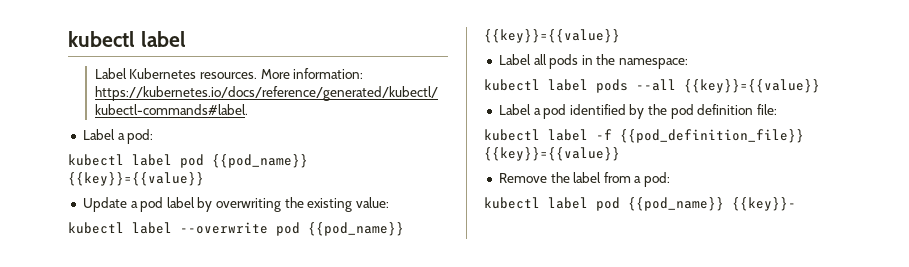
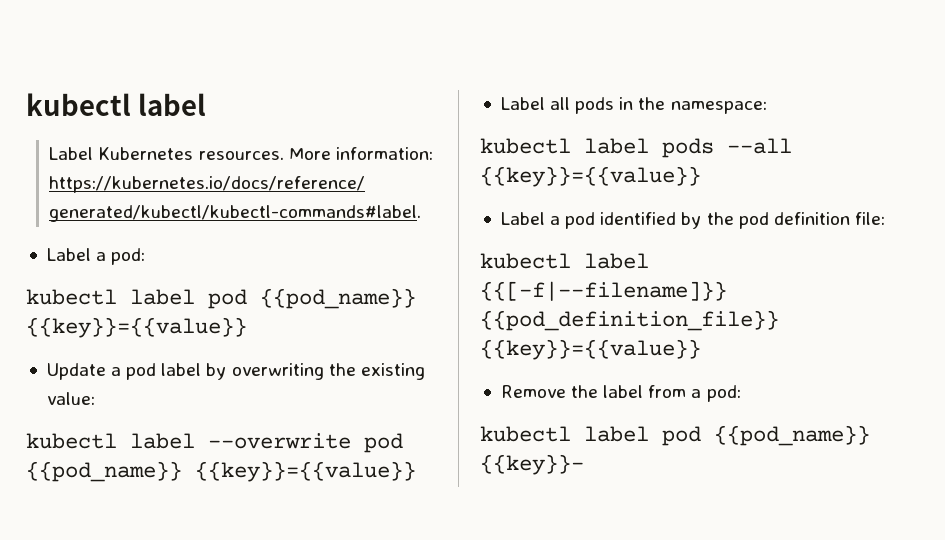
[596,129,612,140] -f -> [480,281,727,301] {{[-f|--filename]}}

